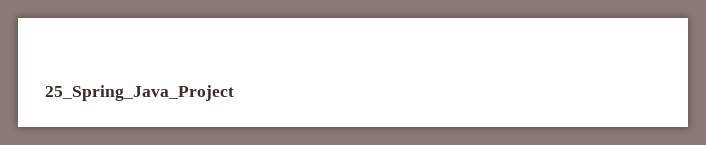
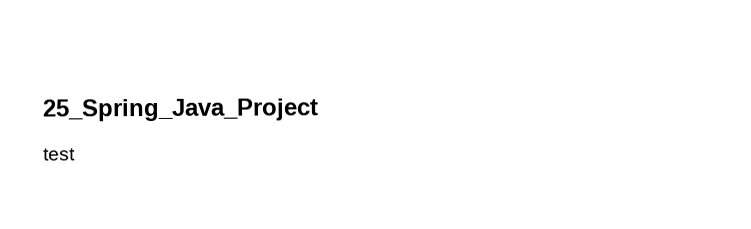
(234, 93) none -> [43,148,76,161] // test

